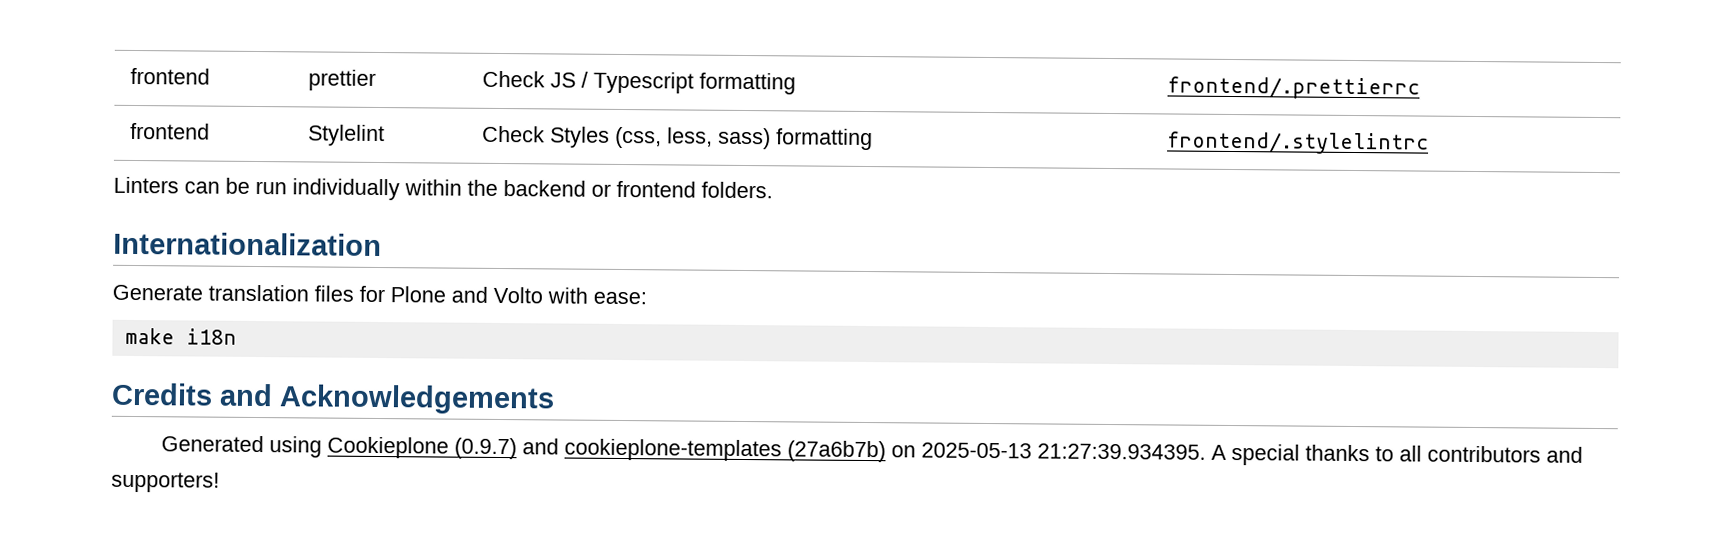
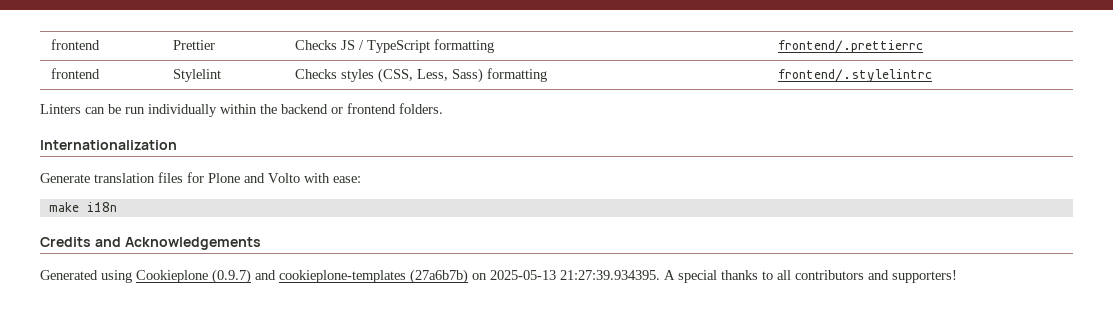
[130,67,211,85] [308,69,377,91] [482,70,546,88] frontend | prettier | Check -> [50,39,100,50] [172,40,215,50] [294,40,337,50] frontend | Prettier | Checks
[593,71,695,94] Typescript -> [366,40,430,53] TypeScript
[482,125,772,150] Check Styles (css, less, sass) -> [294,68,483,83] Checks styles (CSS, Less, Sass)

